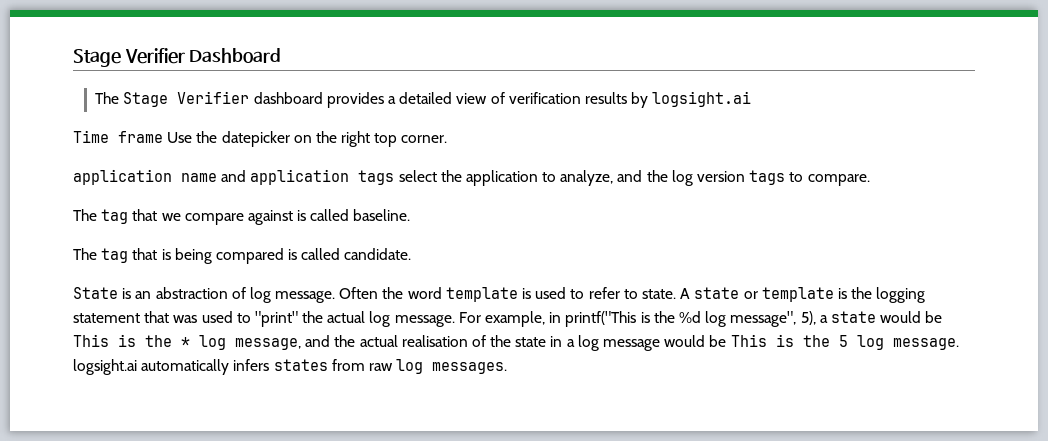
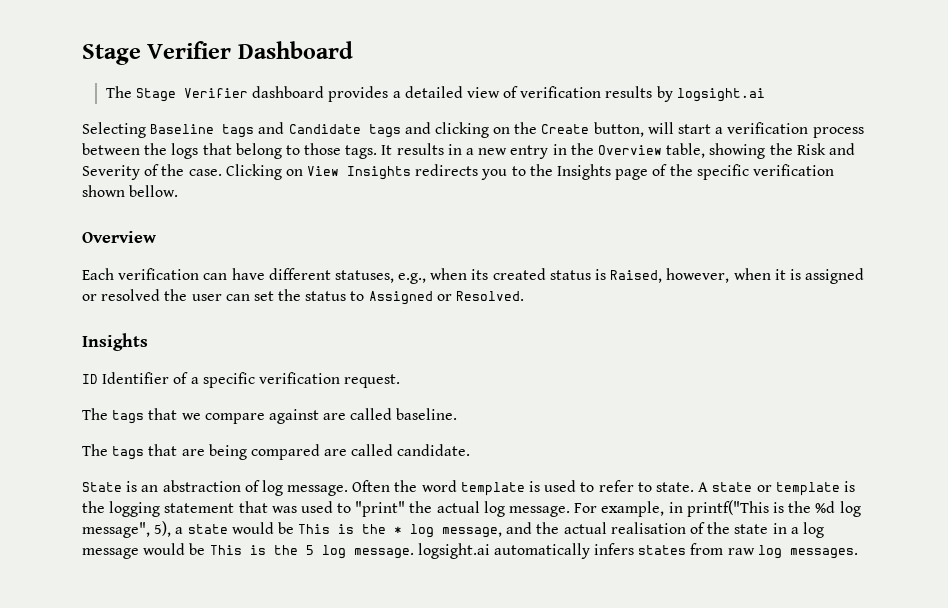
[73,130,448,147] [73,169,870,186] [73,209,129,224] Time frame Use the datepicker on the right top corner. // application name and application tags select the application to analyze, and the log version tags to compare. // The tag -> [82,122,864,138] [82,143,855,159] [82,164,834,180] [82,185,179,197] [82,231,156,243] [82,268,865,284] [82,289,525,305] [82,333,148,351] [82,372,401,388] [82,408,145,424] Selecting Baseline tags and Candidate tags and clicking on the Create button, will start a verification process between the logs that belong to those tags. It results in a new entry in the Overview table, showing the Risk and Severity of the case. Clicking on View Insights redirects you to the Insights page of the specific verification shown bellow. // Overview // Each verification can have different statuses, e.g., when its created status is Raised, however, when it is assigned or resolved the user can set the status to Assigned or Resolved. // Insights // ID Identifier of a specific verification request. // The tags
[297,210,307,221] is -> [323,413,347,420] are
[101,248,171,263] tag that is -> [112,444,205,460] tags that are
[288,249,298,260] is -> [324,449,348,456] are

